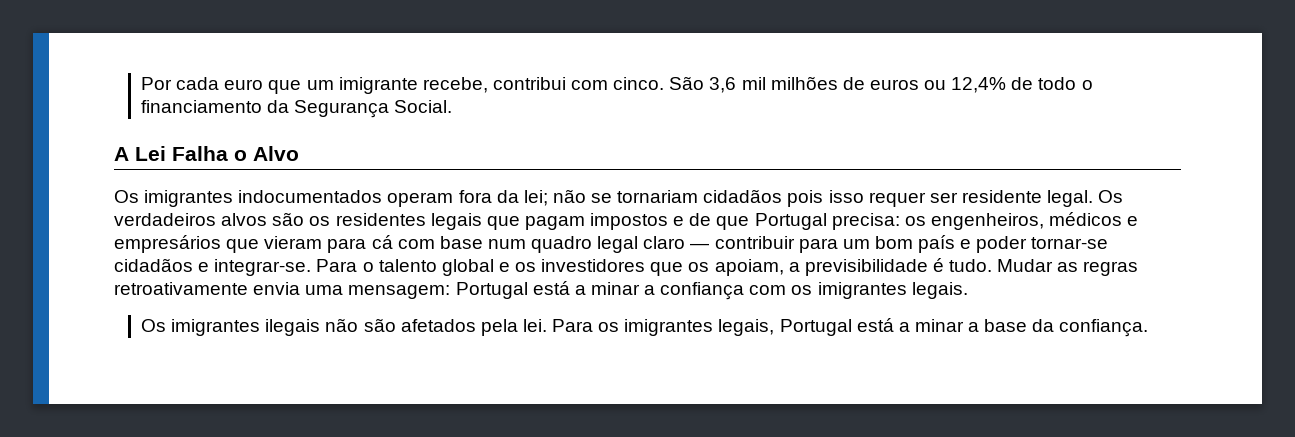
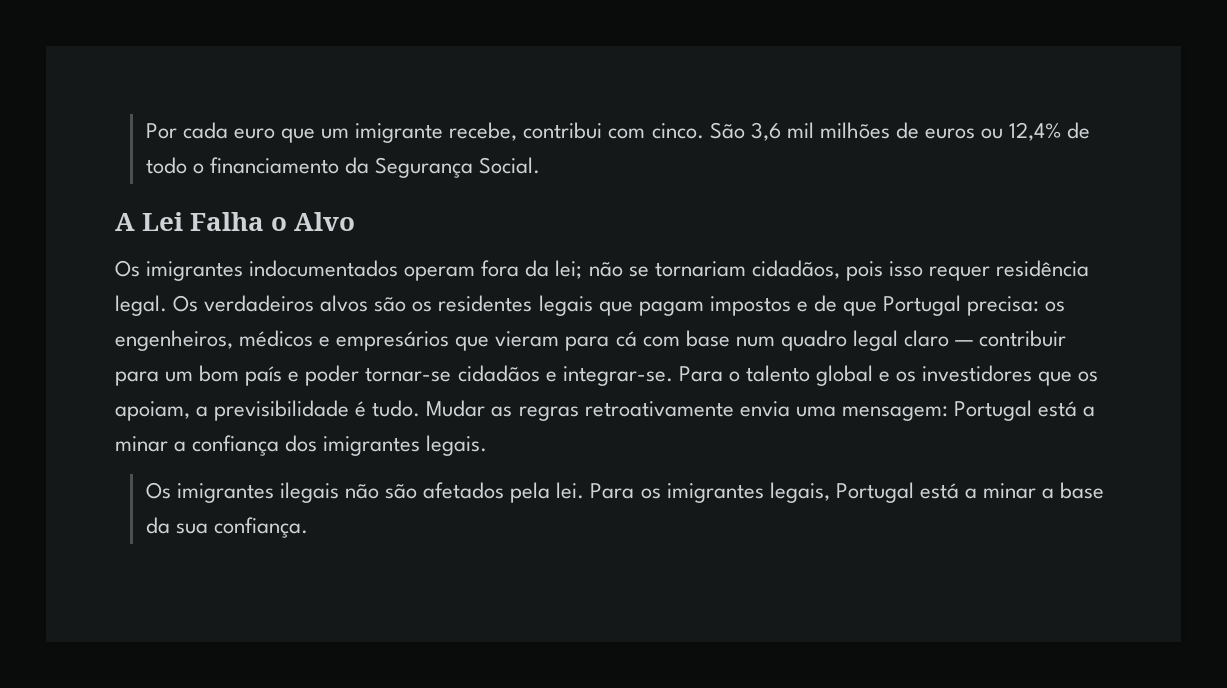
[703,189,783,203] cidadãos -> [751,260,840,279] cidadãos,
[929,190,1042,203] ser residente -> [996,260,1090,277] residência
[749,285,813,295] com os -> [285,435,318,452] dos
(1055, 325) none -> [175,523,208,534] sua

